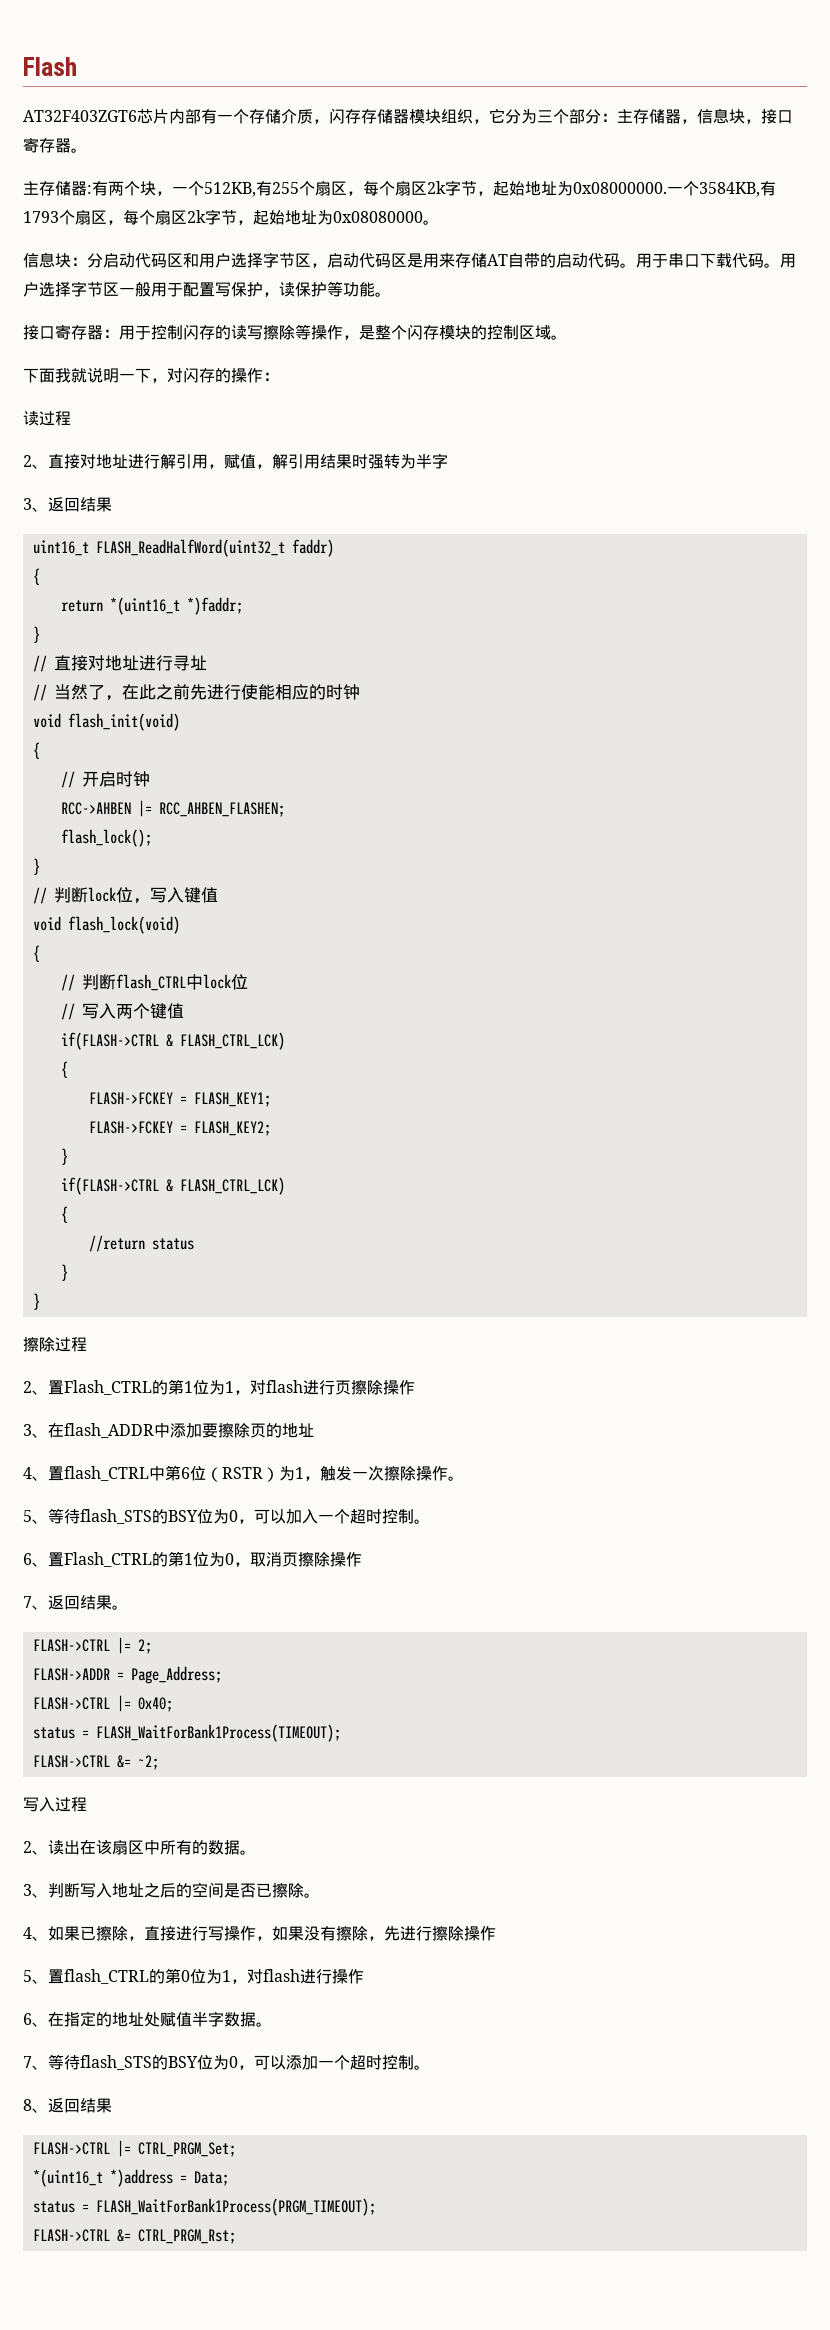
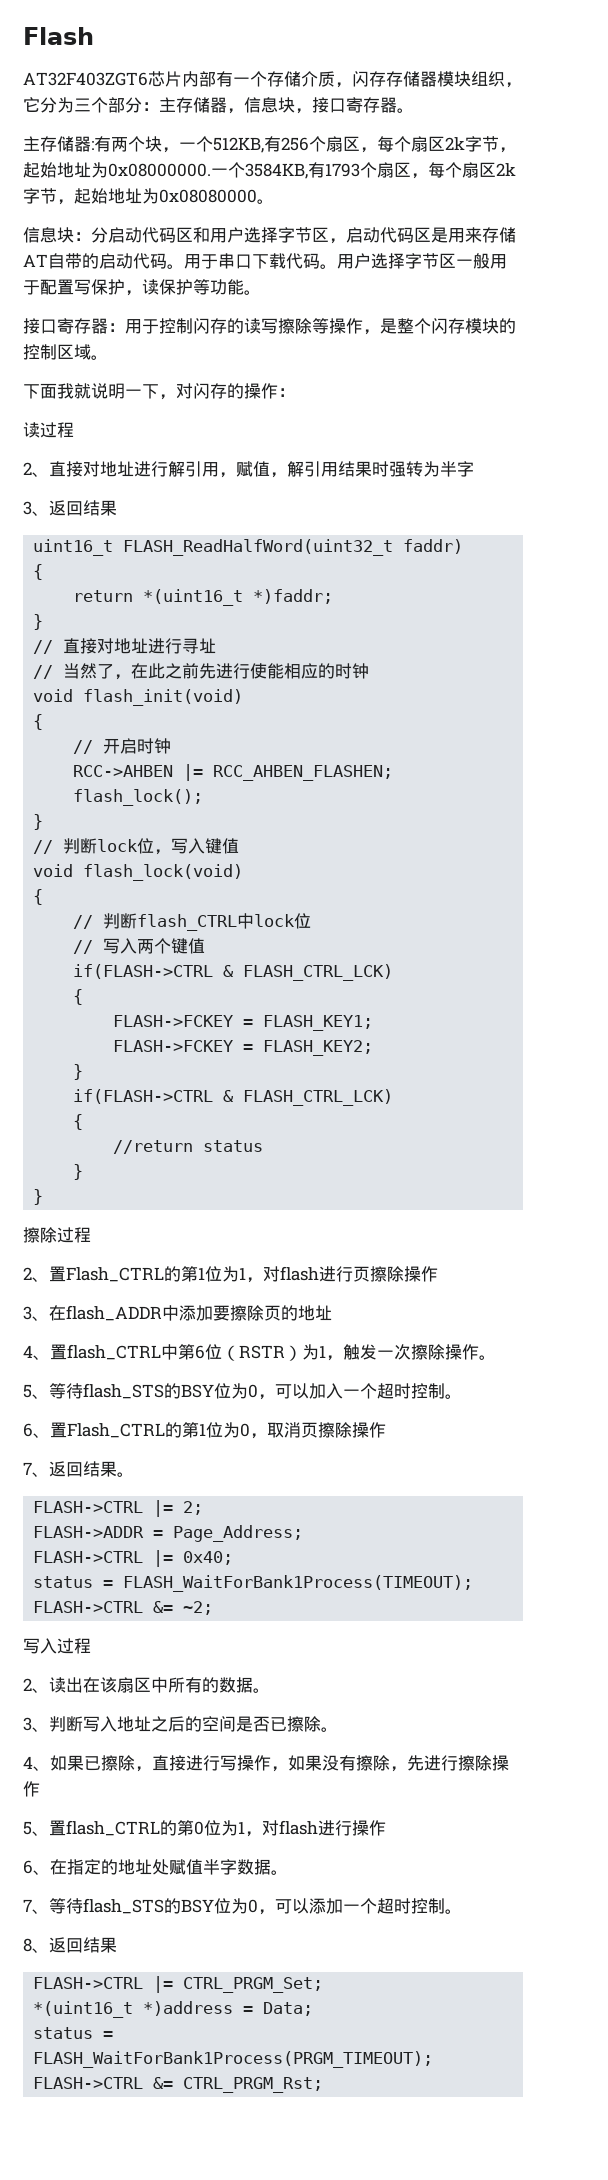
[272,182,299,194] 255 -> [281,137,309,151] 256

